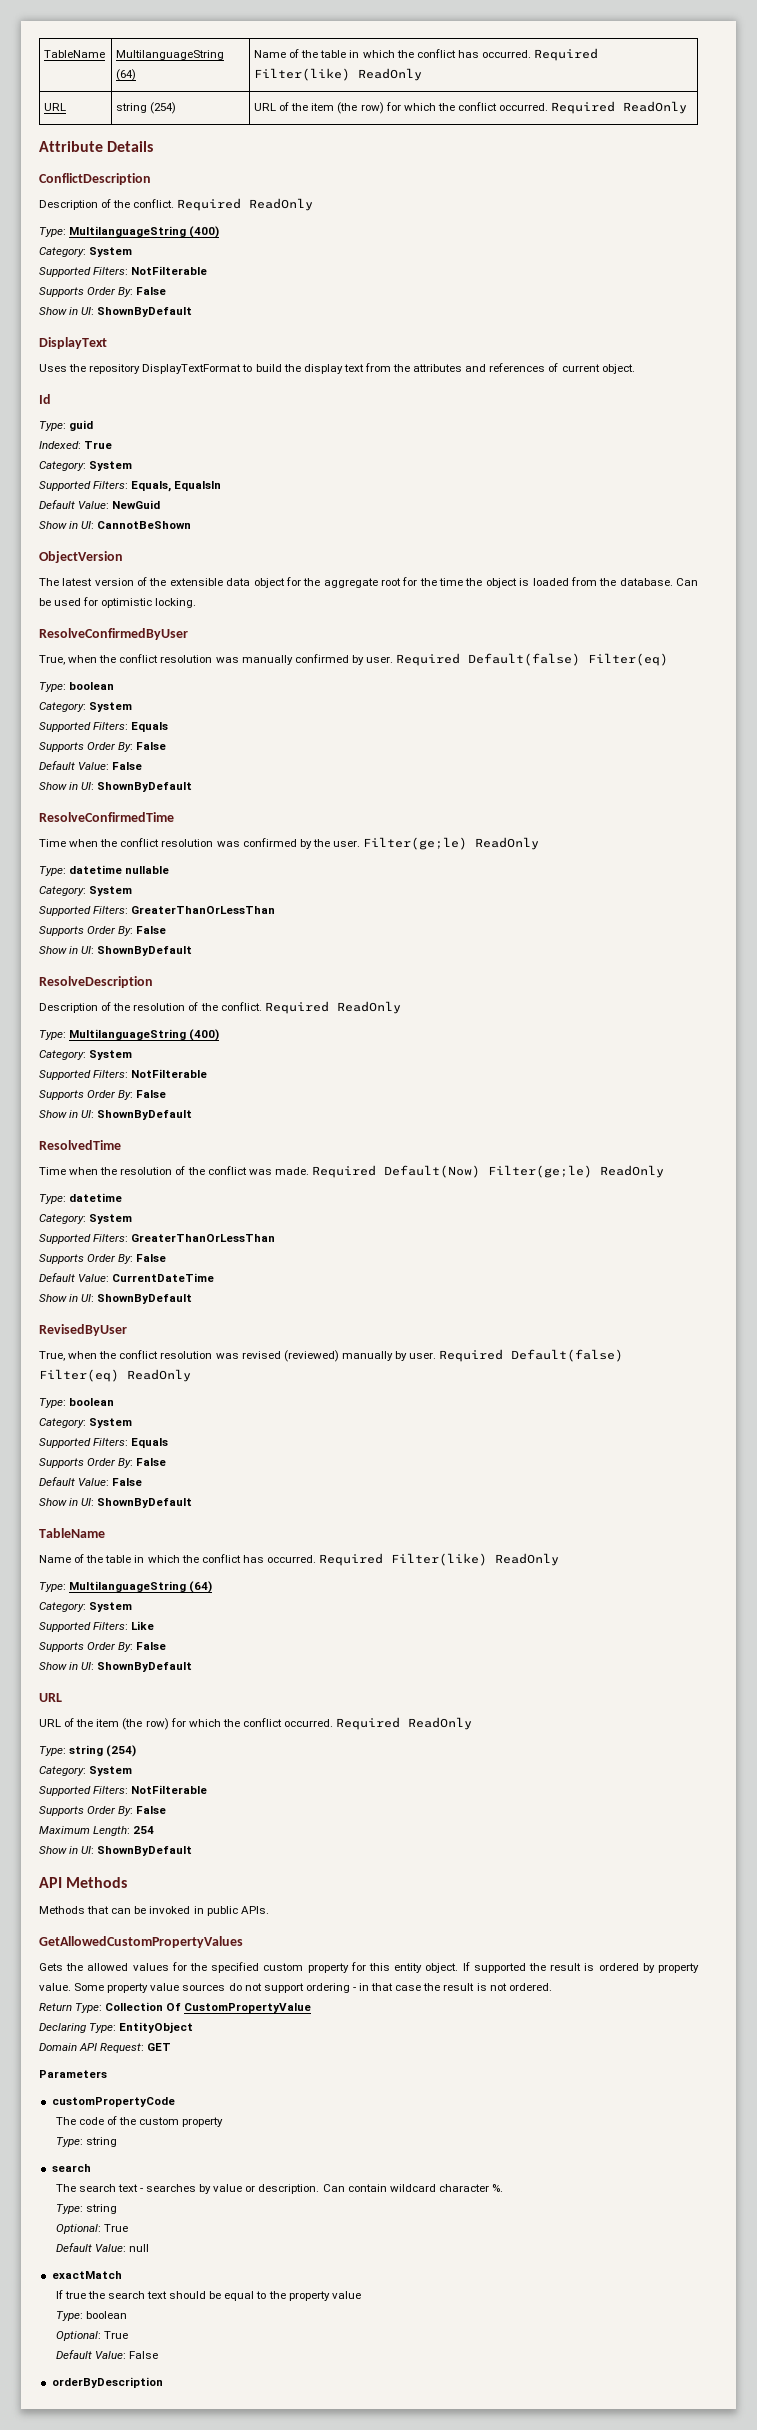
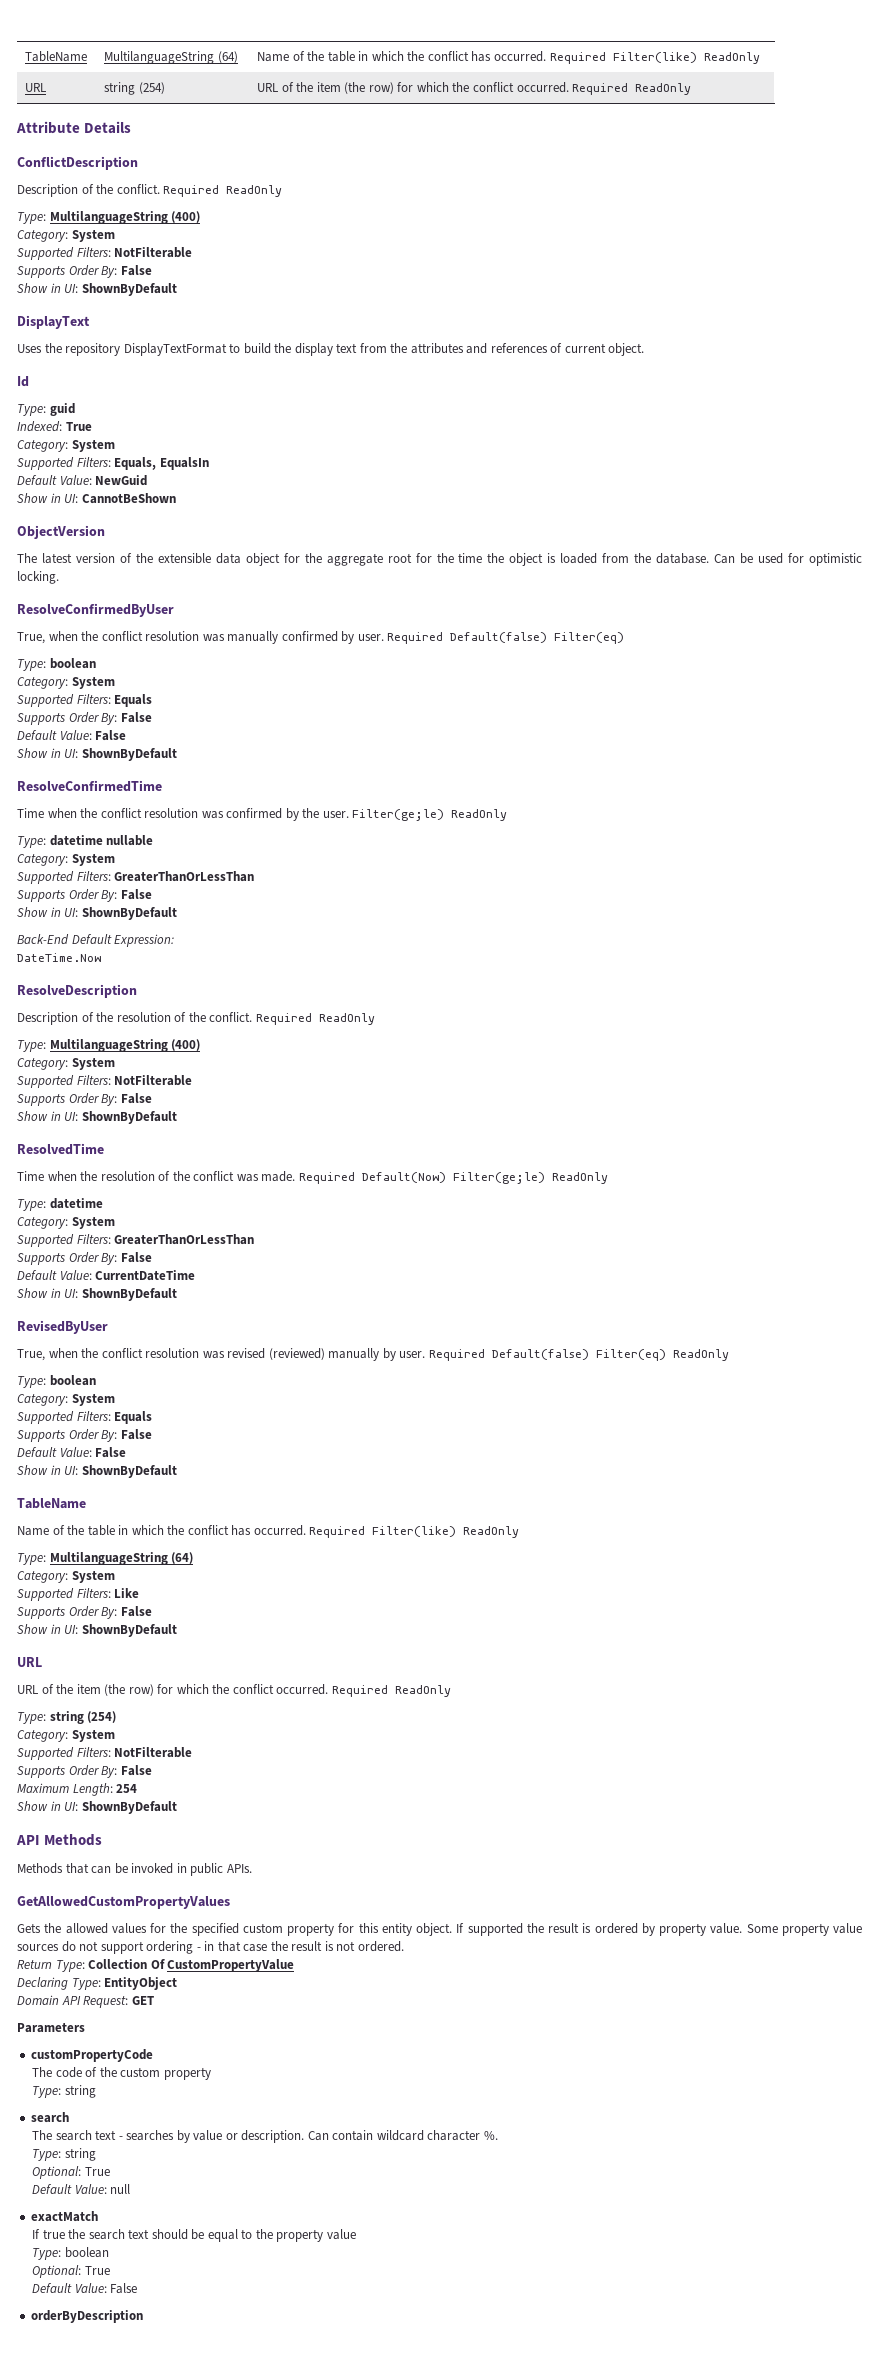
(193, 951) none -> [17,934,175,947] [17,953,101,962] // Back-End Default Expression: // DateTime.Now

